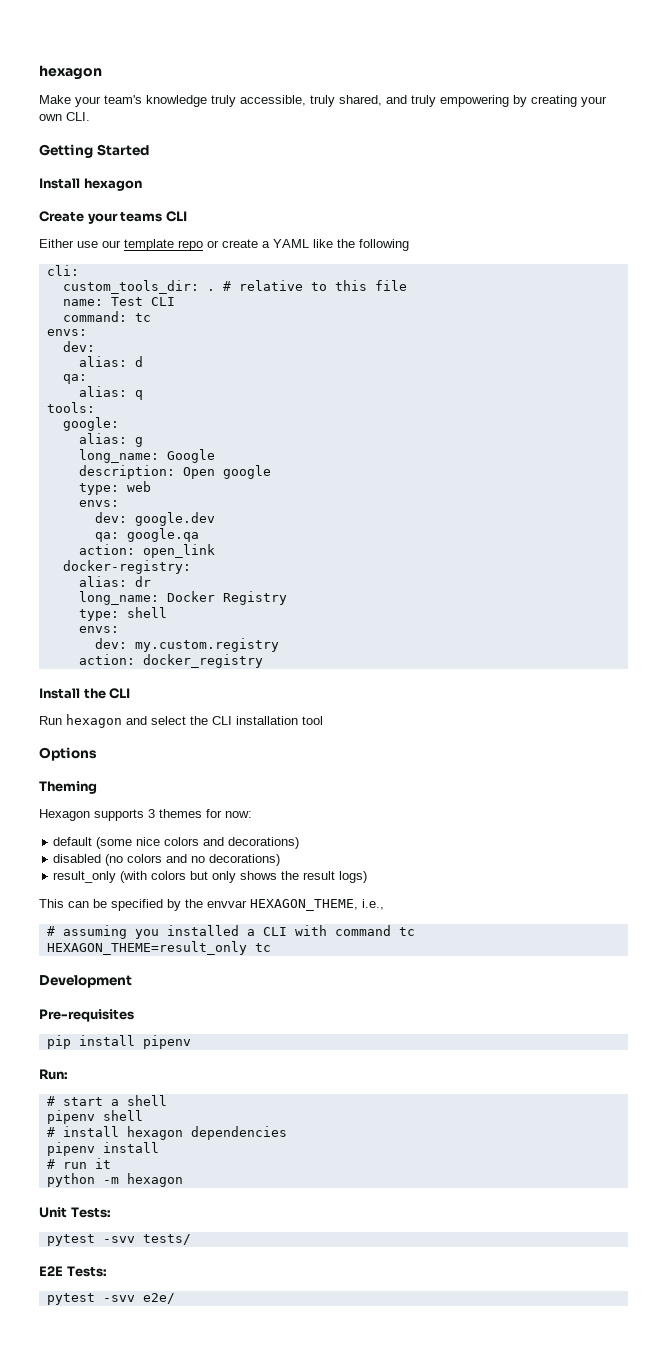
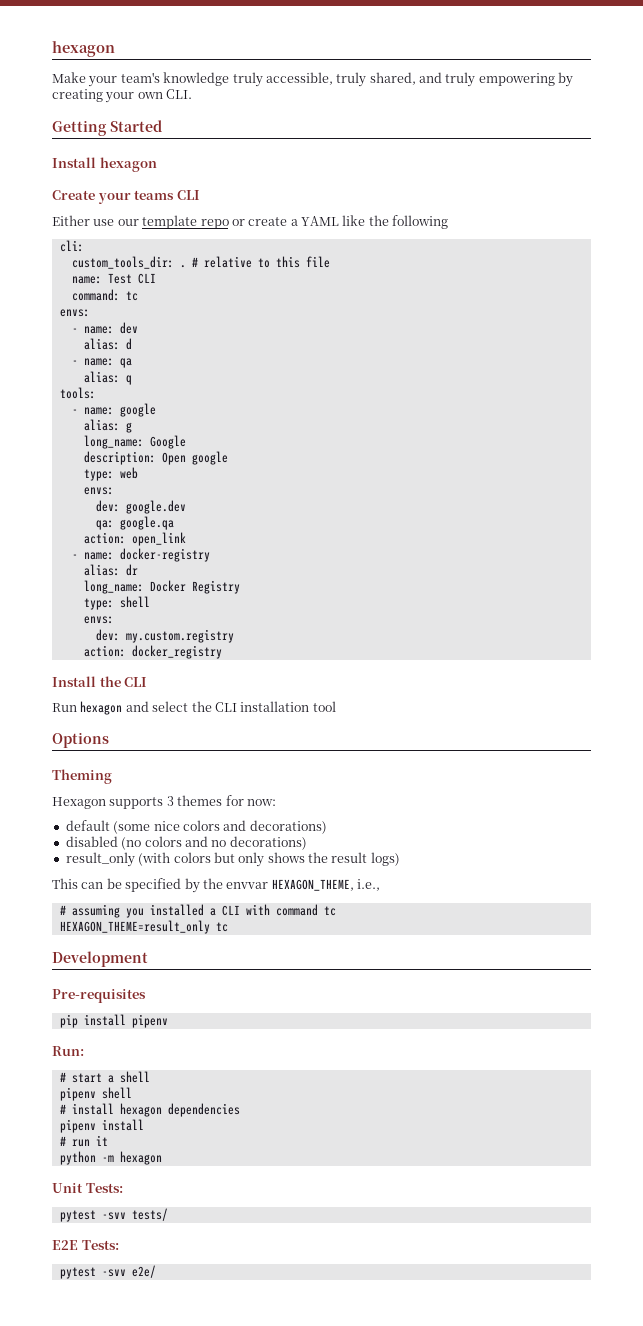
[62,341,95,352] dev: -> [71,322,138,334] - name: dev
[62,374,87,384] qa: -> [71,358,132,368] - name: qa
[62,417,119,431] google: -> [71,403,156,417] - name: google
[62,560,191,574] docker-registry: -> [71,548,210,562] - name: docker-registry

